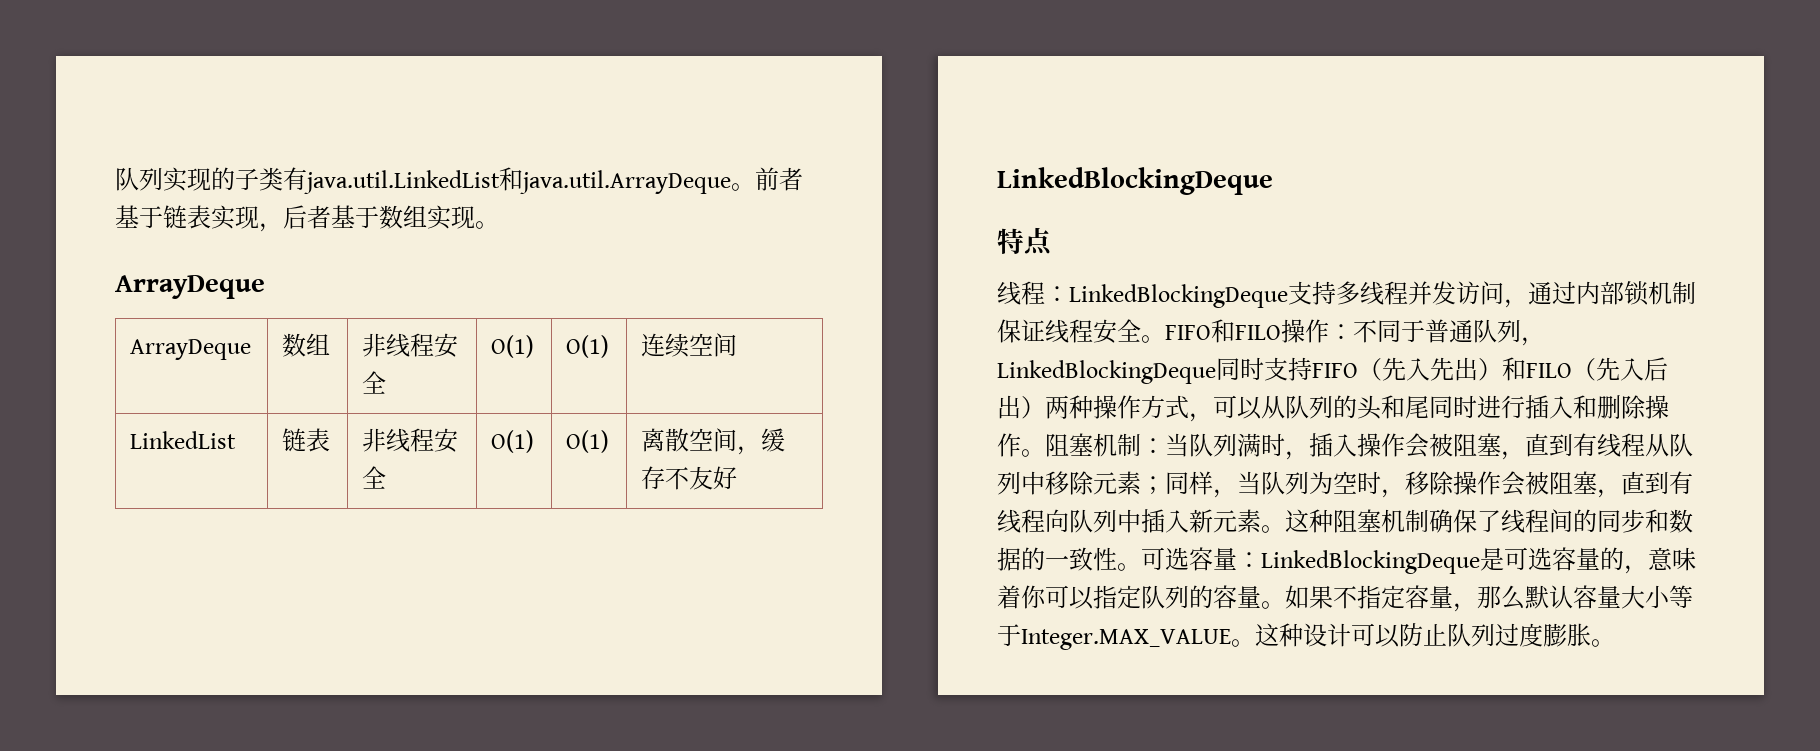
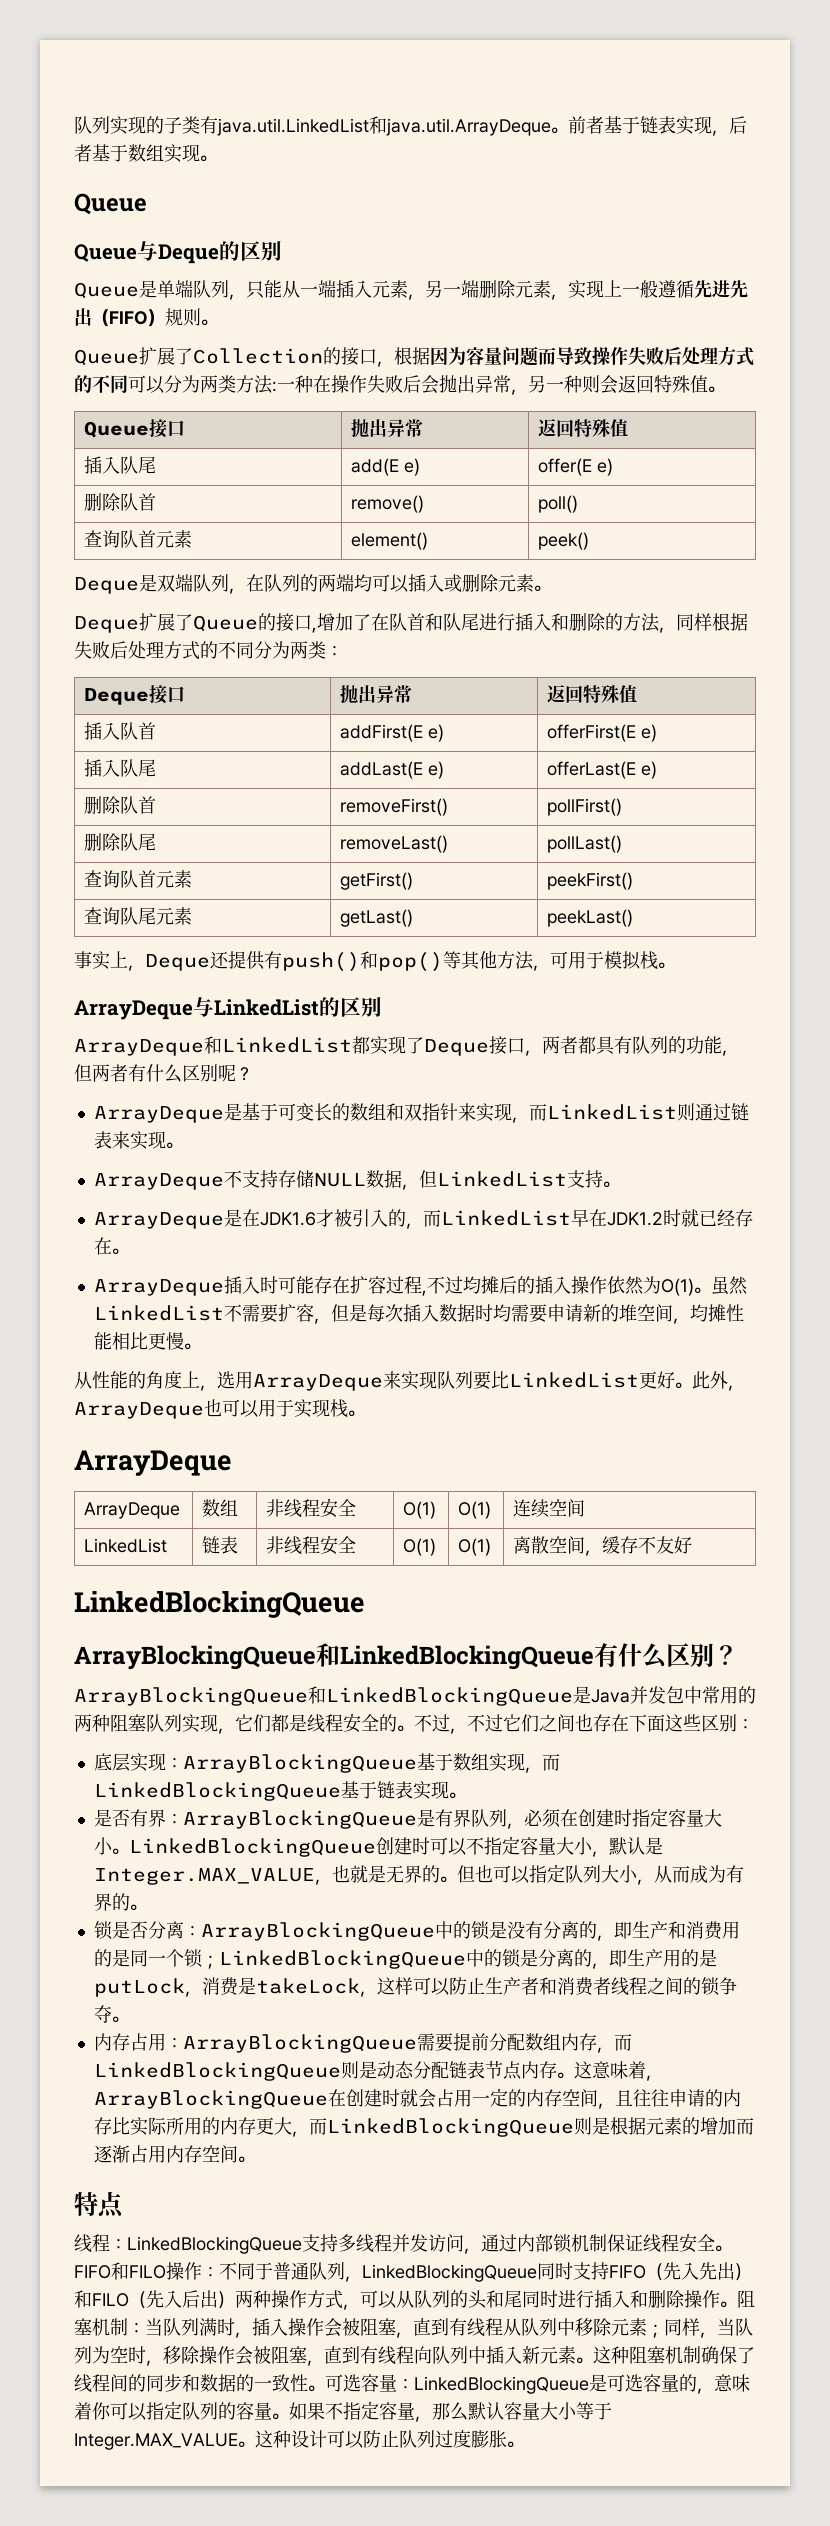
(499, 225) none -> [74,193,147,215] [74,241,282,264] [74,280,748,300] [74,308,218,327] [74,346,754,367] [74,375,725,395] [84,419,186,438] [351,419,424,438] [538,419,629,437] [84,456,157,474] [351,458,421,476] [538,458,614,476] [84,493,157,511] [351,495,425,513] [538,495,579,513] [84,530,193,548] [351,532,429,550] [538,532,590,550] [74,574,551,594] [74,613,748,633] [74,641,343,660] [84,685,186,705] [340,685,413,704] [547,685,638,703] [84,722,157,740] [340,724,445,742] [547,724,658,742] [84,759,157,777] [340,761,445,779] [547,761,658,779] [84,796,157,814] [340,798,449,816] [547,798,623,816] [84,833,157,851] [340,835,449,853] [547,835,623,853] [84,870,193,888] [340,872,414,890] [547,872,634,890] [84,907,193,925] [340,909,414,927] [547,909,634,927] [74,951,675,972] [74,997,382,1020] [74,1036,739,1056] [74,1064,253,1083] [93,1103,749,1123] [93,1131,183,1150] [93,1170,620,1190] [93,1209,753,1229] [93,1237,129,1255] [93,1276,748,1296] [93,1304,744,1324] [93,1332,201,1350] [74,1371,745,1391] [74,1399,365,1419] // Queue // Queue与Deque的区别 // Queue是单端队列，只能从一端插入元素，另一端删除元素，实现上一般遵循先进先出（FIFO）规则。 // Queue扩展了Collection的接口，根据因为容量问题而导致操作失败后处理方式的不同可以分为两类方法:一种在操作失败后会抛出异常，另一种则会返回特殊值。 // Queue接口 | 抛出异常 | 返回特殊值 // 插入队尾 | add(E e) | offer(E e) // 删除队首 | remove() | poll() // 查询队首元素 | element() | peek() // Deque是双端队列，在队列的两端均可以插入或删除元素。 // Deque扩展了Queue的接口,增加了在队首和队尾进行插入和删除的方法，同样根据失败后处理方式的不同分为两类： // Deque接口 | 抛出异常 | 返回特殊值 // 插入队首 | addFirst(E e) | offerFirst(E e) // 插入队尾 | addLast(E e) | offerLast(E e) // 删除队首 | removeFirst() | pollFirst() // 删除队尾 | removeLast() | pollLast() // 查询队首元素 | getFirst() | peekFirst() // 查询队尾元素 | getLast() | peekLast() // 事实上，Deque还提供有push()和pop()等其他方法，可用于模拟栈。 // ArrayDeque与LinkedList的区别 // ArrayDeque和LinkedList都实现了Deque接口，两者都具有队列的功能，但两者有什么区别呢？ // ArrayDeque是基于可变长的数组和双指针来实现，而LinkedList则通过链表来实现。 // ArrayDeque不支持存储NULL数据，但LinkedList支持。 // ArrayDeque是在JDK1.6才被引入的，而LinkedList早在JDK1.2时就已经存在。 // ArrayDeque插入时可能存在扩容过程,不过均摊后的插入操作依然为O(1)。虽然LinkedList不需要扩容，但是每次插入数据时均需要申请新的堆空间，均摊性能相比更慢。 // 从性能的角度上，选用ArrayDeque来实现队列要比LinkedList更好。此外，ArrayDeque也可以用于实现栈。
[997,167,1273,195] LinkedBlockingDeque -> [74,1591,365,1618] [74,1643,738,1670] [74,1686,756,1706] [74,1713,754,1734] [93,1753,560,1773] [93,1781,466,1801] [93,1808,722,1829] [93,1836,663,1857] [93,1864,744,1885] [93,1893,147,1911] [93,1921,740,1941] [93,1949,717,1969] [93,1977,737,1997] [93,2005,129,2023] [93,2033,632,2053] [93,2061,663,2081] [93,2088,741,2109] [93,2117,754,2137] [93,2145,255,2163] LinkedBlockingQueue // ArrayBlockingQueue和LinkedBlockingQueue有什么区别？ // ArrayBlockingQueue和LinkedBlockingQueue是Java并发包中常用的两种阻塞队列实现，它们都是线程安全的。不过，不过它们之间也存在下面这些区别： // 底层实现：ArrayBlockingQueue基于数组实现，而LinkedBlockingQueue基于链表实现。 // 是否有界：ArrayBlockingQueue是有界队列，必须在创建时指定容量大小。LinkedBlockingQueue创建时可以不指定容量大小，默认是Integer.MAX_VALUE，也就是无界的。但也可以指定队列大小，从而成为有界的。 // 锁是否分离：ArrayBlockingQueue中的锁是没有分离的，即生产和消费用的是同一个锁；LinkedBlockingQueue中的锁是分离的，即生产用的是putLock，消费是takeLock，这样可以防止生产者和消费者线程之间的锁争夺。 // 内存占用：ArrayBlockingQueue需要提前分配数组内存，而LinkedBlockingQueue则是动态分配链表节点内存。这意味着，ArrayBlockingQueue在创建时就会占用一定的内存空间，且往往申请的内存比实际所用的内存更大，而LinkedBlockingQueue则是根据元素的增加而逐渐占用内存空间。
[1069,284,1288,308] LinkedBlockingDeque -> [127,2236,302,2254] LinkedBlockingQueue
[997,360,1216,384] LinkedBlockingDeque -> [362,2264,537,2282] LinkedBlockingQueue
[1261,550,1480,574] LinkedBlockingDeque -> [414,2376,589,2394] LinkedBlockingQueue

